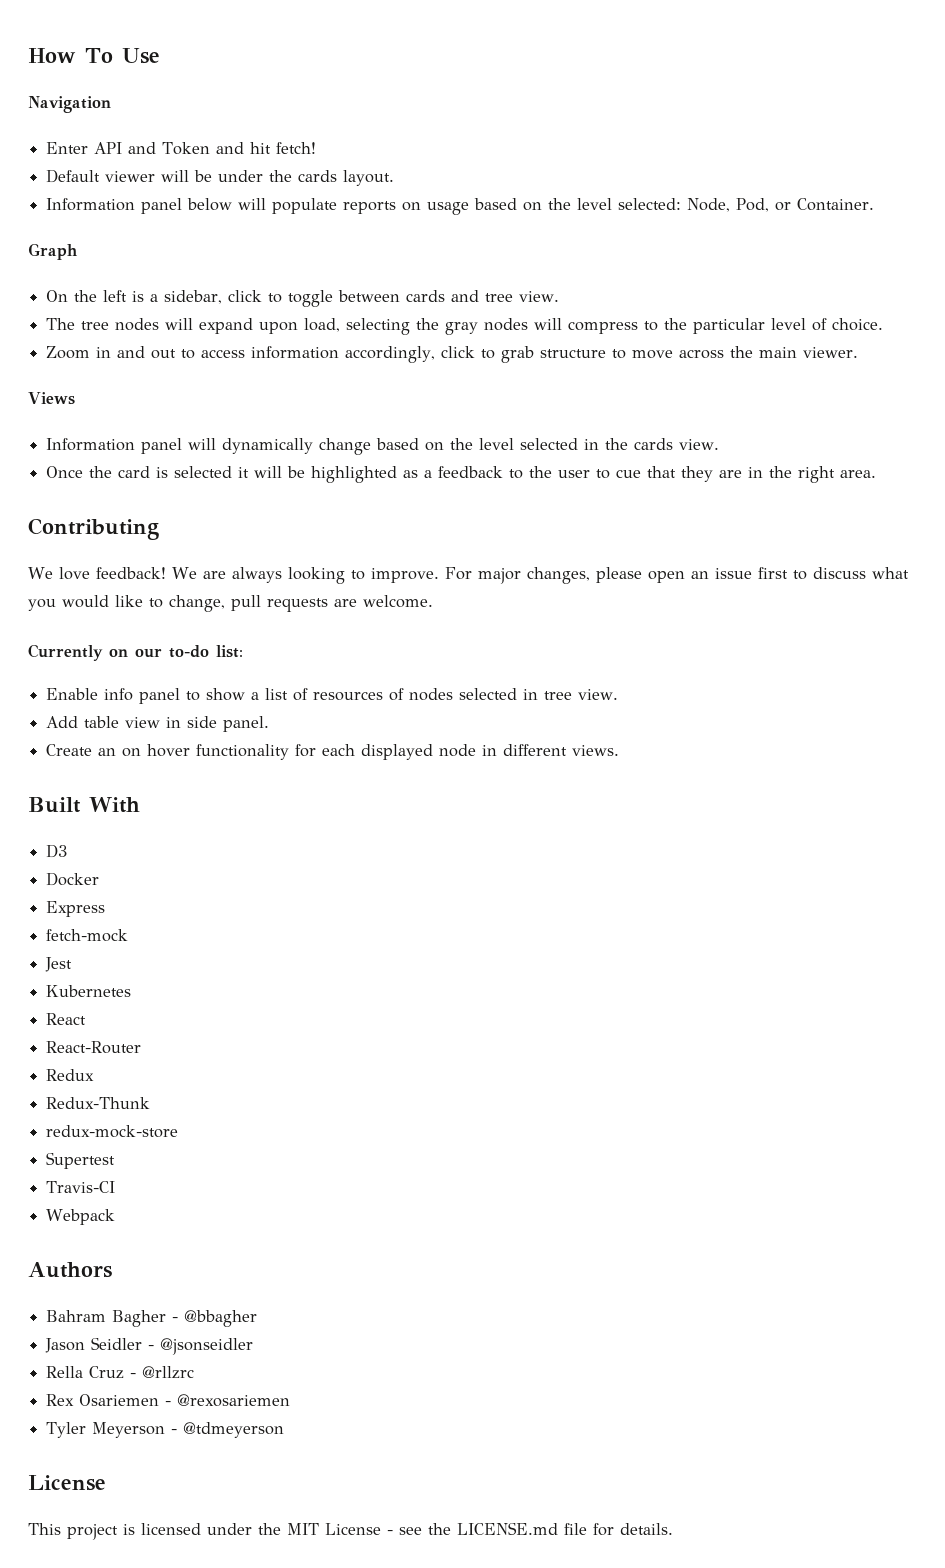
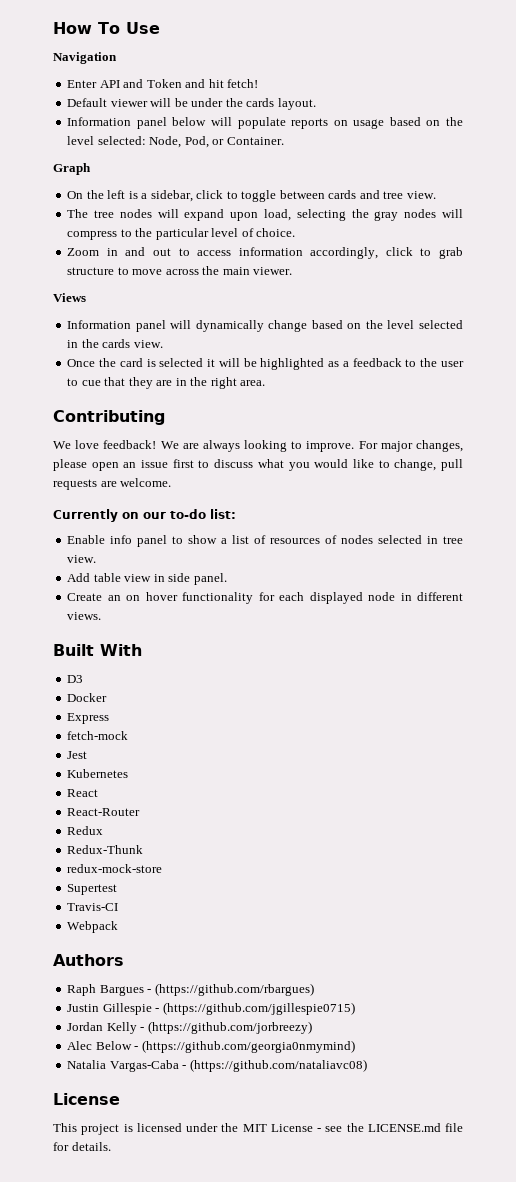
[46,1310,258,1327] [45,1337,254,1355] [46,1366,195,1379] [46,1394,291,1407] [46,1422,285,1438] Bahram Bagher - @bbagher // Jason Seidler - @jsonseidler // Rella Cruz - @rllzrc // Rex Osariemen - @rexosariemen // Tyler Meyerson - @tdmeyerson -> [67,983,314,996] [67,1002,355,1015] [67,1021,312,1034] [67,1040,355,1053] [67,1059,367,1072] Raph Bargues - (https://github.com/rbargues) // Justin Gillespie - (https://github.com/jgillespie0715) // Jordan Kelly - (https://github.com/jorbreezy) // Alec Below - (https://github.com/georgia0nmymind) // Natalia Vargas-Caba - (https://github.com/nataliavc08)

